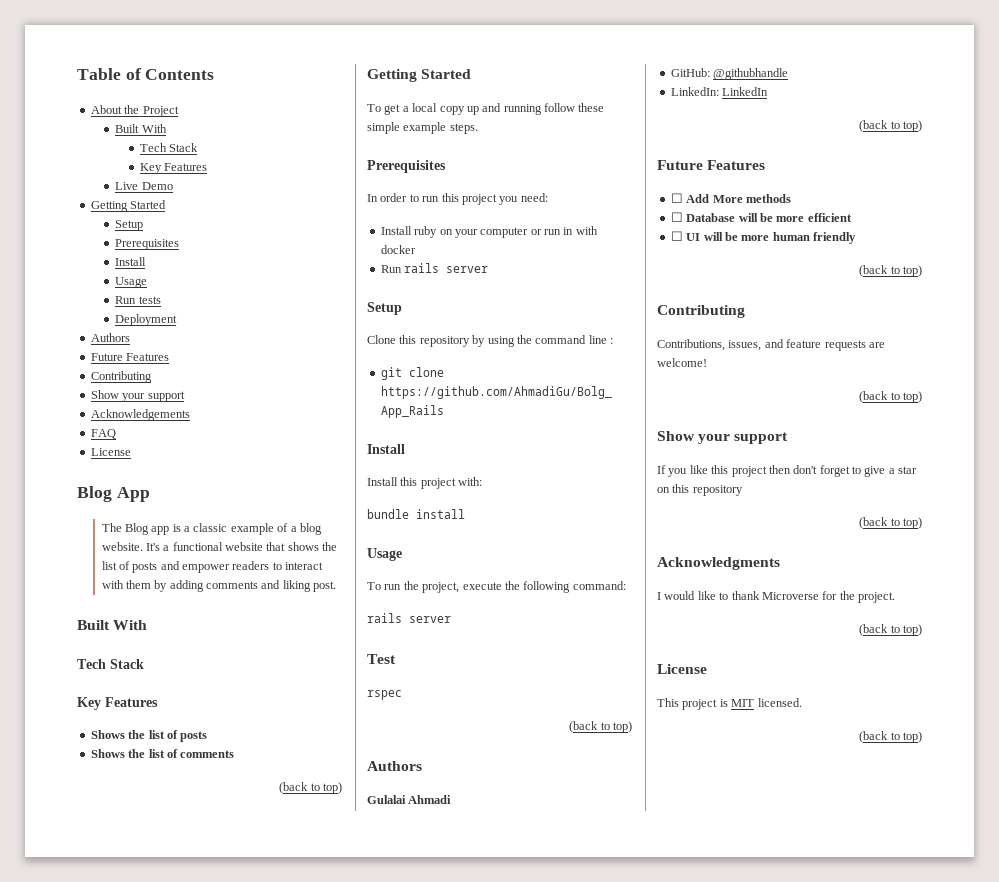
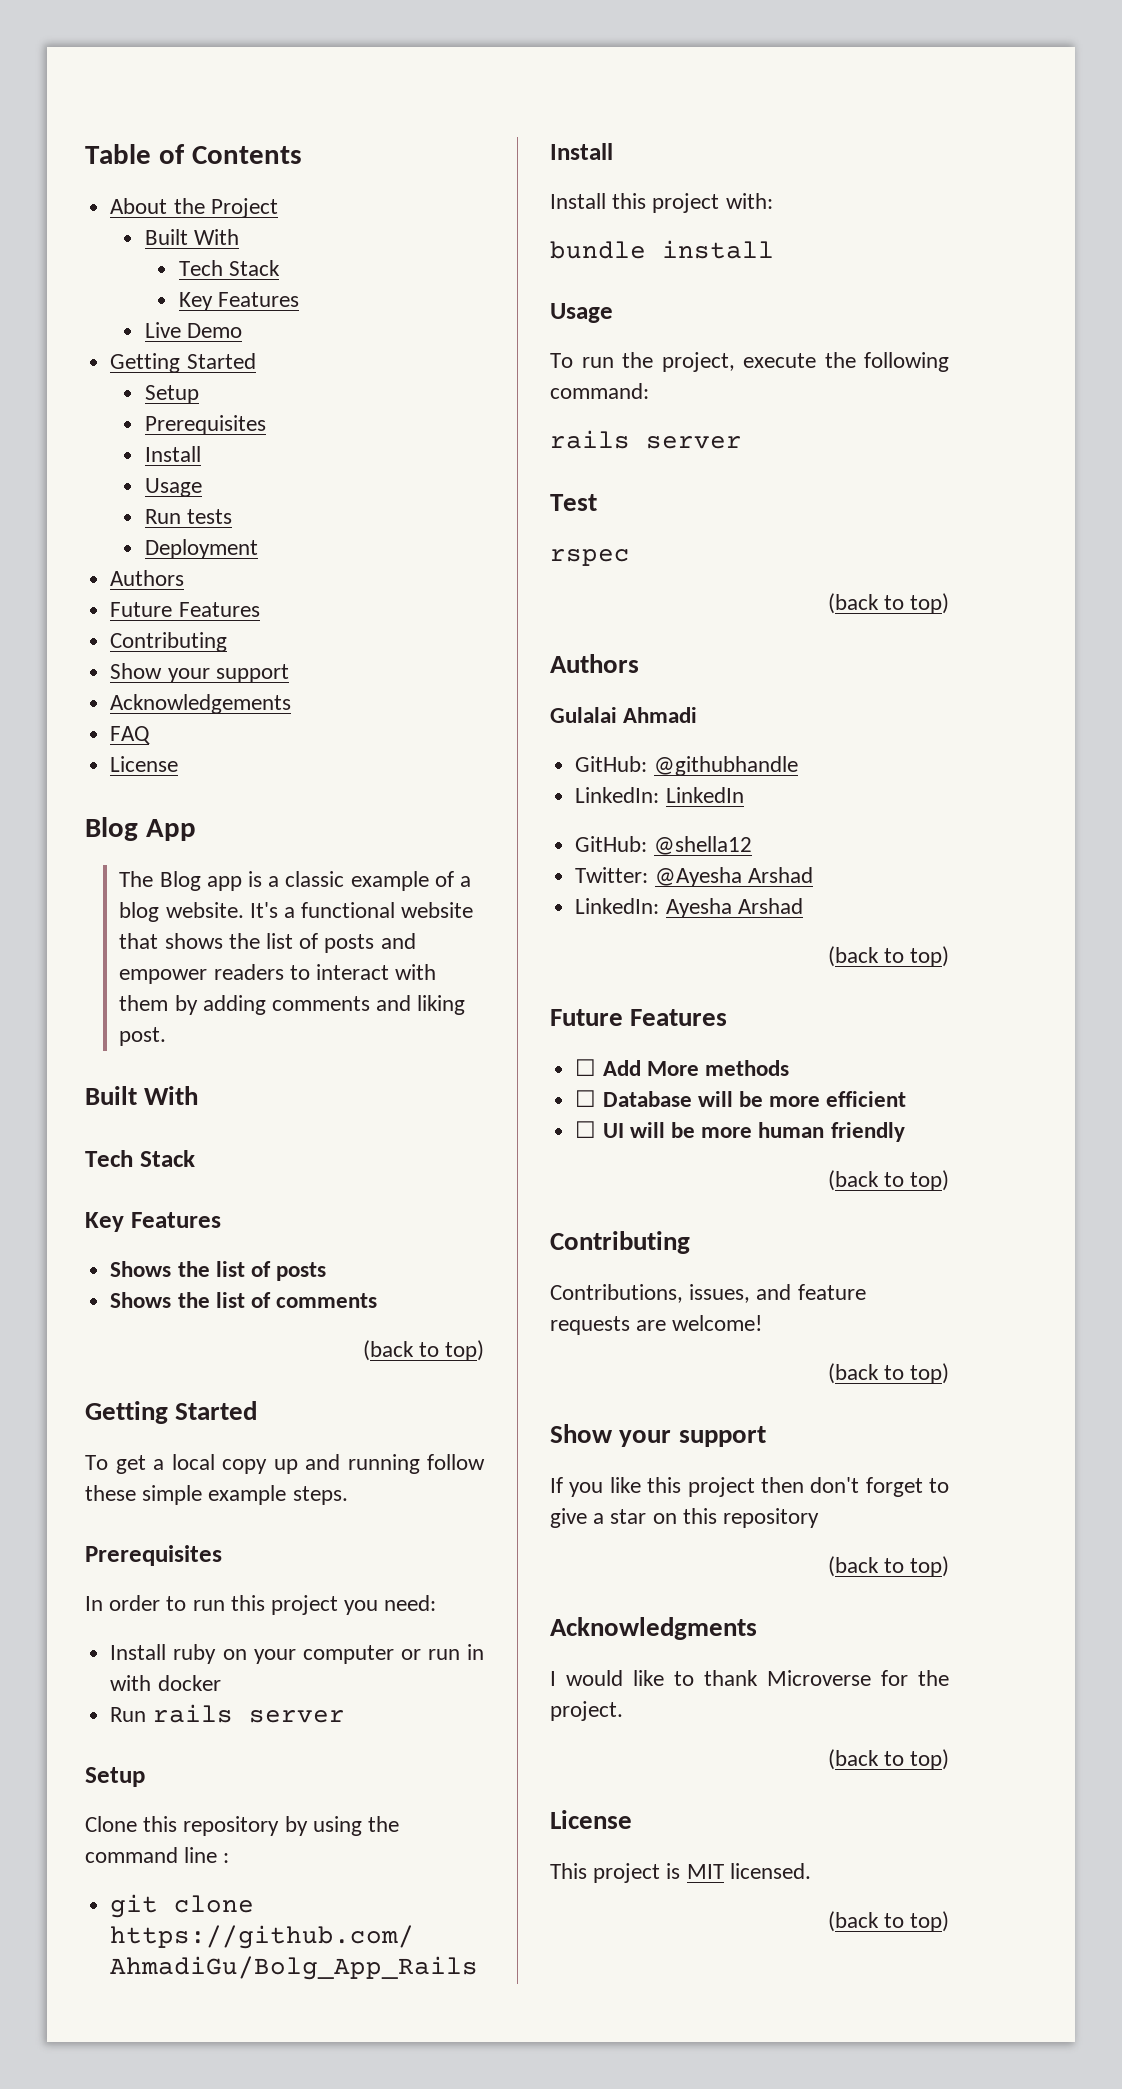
(769, 91) none -> [575,836,752,855] [575,867,813,887] [575,898,803,918] // GitHub: @shella12 // Twitter: @Ayesha Arshad // LinkedIn: Ayesha Arshad

